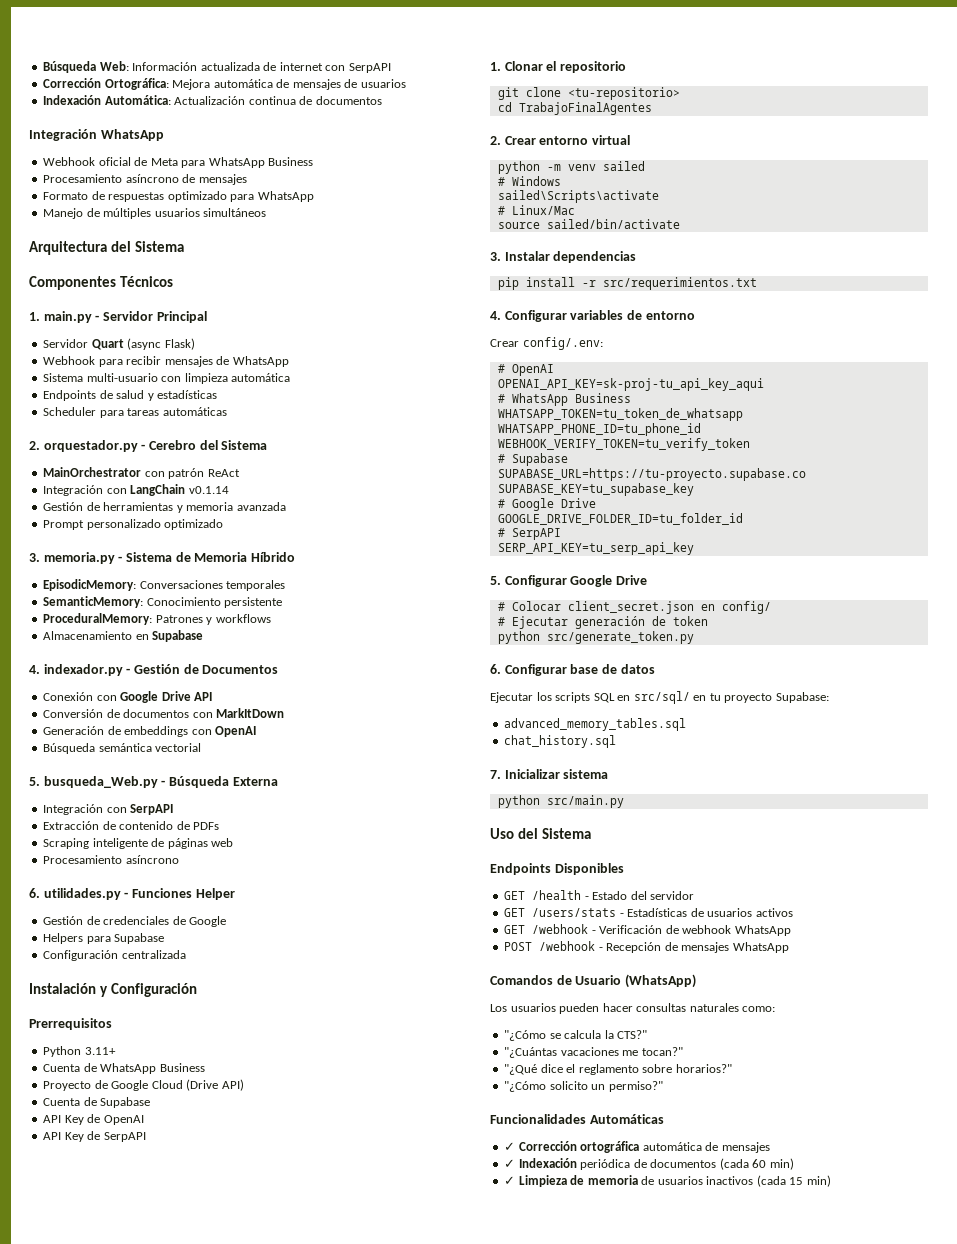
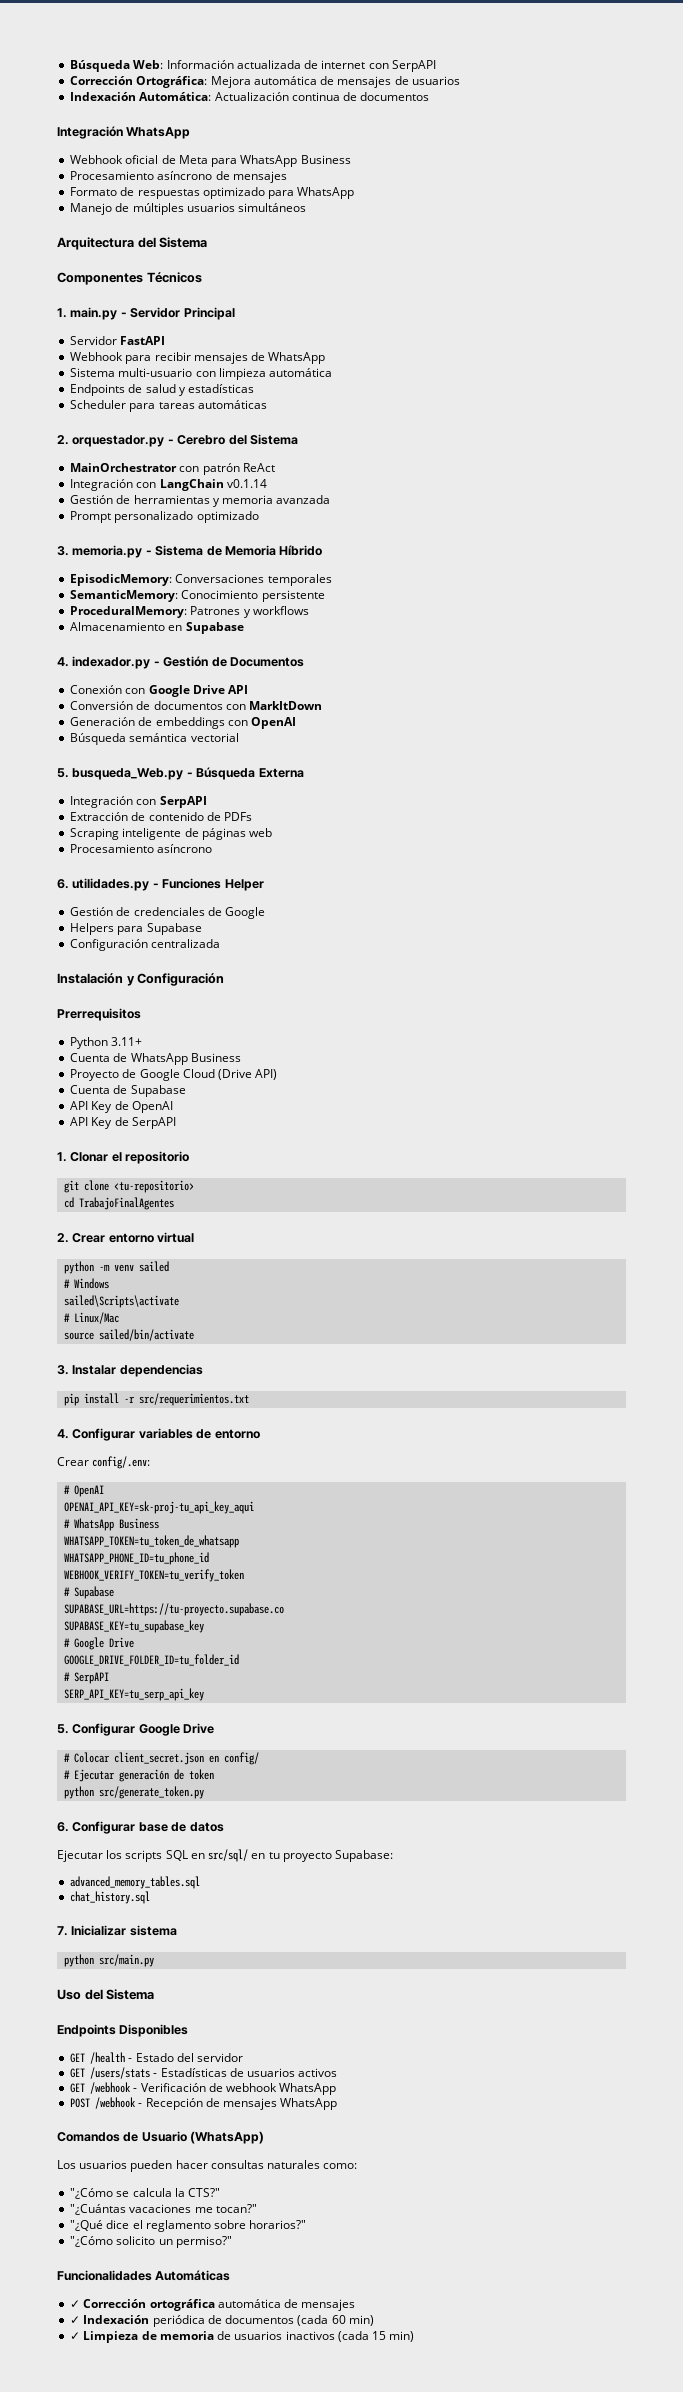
[91,338,195,350] Quart (async Flask) -> [120,336,166,345] FastAPI

